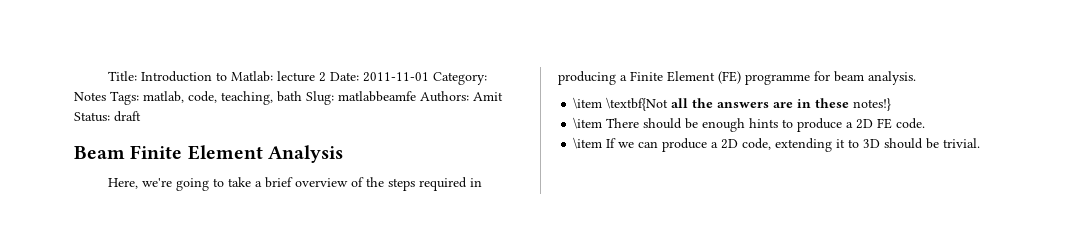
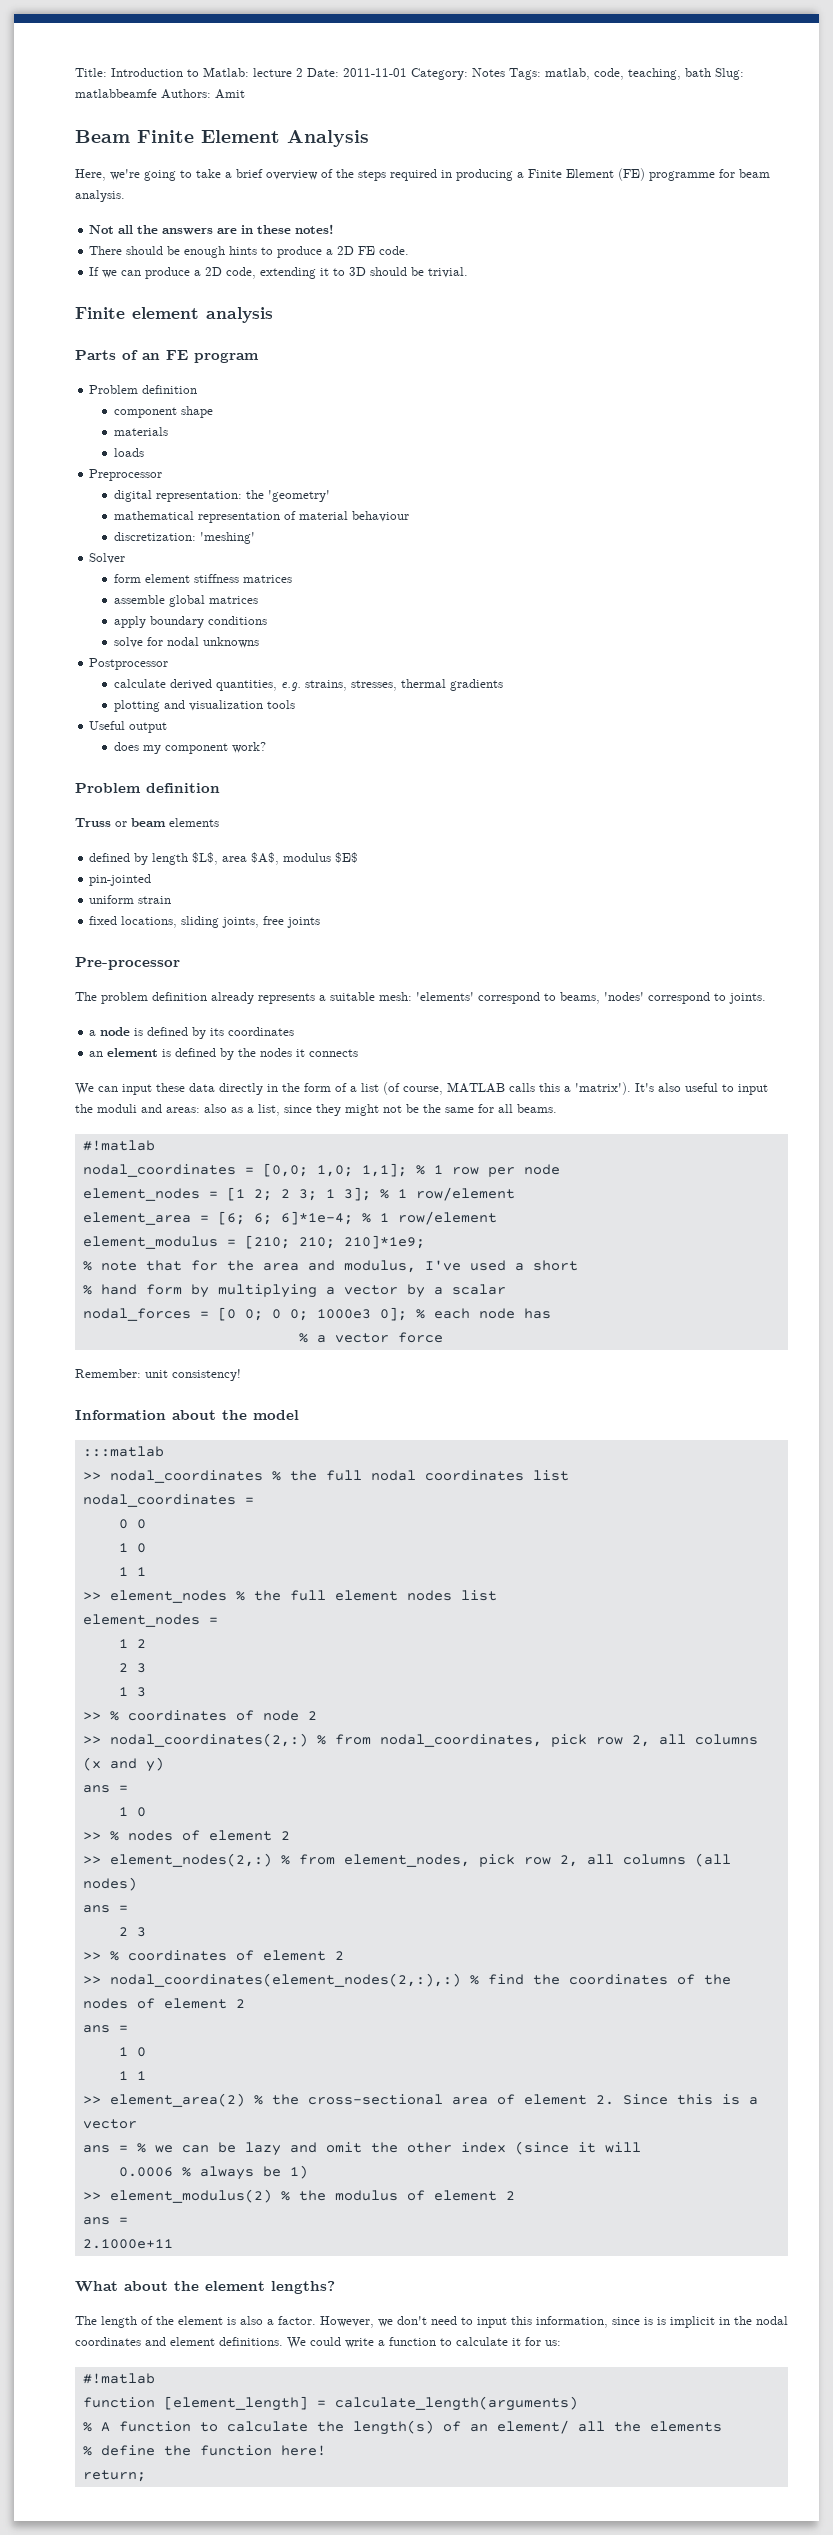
[74,111,141,122] Status: draft -> (245, 94) none
[573,97,669,111] \item \textbf{Not -> [89,225,115,234] Not
[853,98,892,111] [573,117,603,129] notes!} // \item -> [295,224,335,234] notes! //
[573,137,603,149] \item -> (410, 250) none
(981, 143) none -> [75,307,273,323] [75,350,259,363] [89,385,198,394] [114,406,214,418] [114,427,169,436] [114,448,145,457] [89,469,163,481] [114,490,331,502] [114,511,410,523] [114,532,256,544] [89,553,126,564] [114,574,293,583] [114,595,259,607] [114,616,268,628] [114,637,260,648] [89,658,169,670] [114,679,504,691] [114,700,296,712] [89,721,168,733] [114,742,267,754] [75,783,220,793] [75,818,219,827] [89,852,359,865] [89,874,152,886] [89,895,172,904] [89,916,321,928] [75,957,180,970] [75,992,766,1004] [89,1027,295,1039] [89,1048,359,1060] [75,1082,768,1095] [75,1104,557,1116] [82,1140,155,1151] [82,1163,560,1177] [82,1187,515,1201] [82,1211,497,1225] [82,1235,425,1249] [82,1260,578,1273] [82,1284,506,1298] [82,1307,551,1321] [298,1332,443,1343] [75,1369,241,1381] [75,1410,299,1420] [82,1446,164,1457] [82,1470,569,1483] [82,1494,254,1507] [118,1519,146,1529] [118,1543,146,1553] [118,1567,146,1576] [82,1590,497,1603] [82,1614,218,1627] [118,1639,146,1648] [118,1663,146,1673] [118,1687,146,1697] [82,1710,317,1721] [82,1733,758,1747] [82,1757,164,1772] [82,1785,128,1793] [118,1807,146,1817] [82,1830,290,1841] [82,1853,731,1867] [82,1877,137,1891] [82,1905,128,1913] [118,1927,146,1937] [82,1950,344,1961] [82,1973,731,1987] [82,1998,245,2009] [82,2025,128,2033] [118,2047,146,2057] [118,2071,146,2080] [82,2093,758,2107] [82,2119,137,2129] [82,2141,641,2156] [118,2165,308,2180] [82,2189,515,2203] [82,2217,128,2225] [82,2239,173,2249] [75,2281,335,2294] [75,2316,788,2328] [75,2337,561,2349] [82,2373,155,2384] [82,2396,578,2411] [82,2420,722,2435] [82,2445,326,2456] [82,2470,146,2482] // Finite element analysis // Parts of an FE program // Problem definition // component shape // materials // loads // Preprocessor // digital representation: the 'geometry' // mathematical representation of material behaviour // discretization: 'meshing' // Solver // form element stiffness matrices // assemble global matrices // apply boundary conditions // solve for nodal unknowns // Postprocessor // calculate derived quantities, e.g. strains, stresses, thermal gradients // plotting and visualization tools // Useful output // does my component work? // Problem definition // Truss or beam elements // defined by length $L$, area $A$, modulus $E$ // pin-jointed // uniform strain // fixed locations, sliding joints, free joints // Pre-processor // The problem definition already represents a suitable mesh: 'elements' correspond to beams, 'nodes' correspond to joints. // a node is defined by its coordinates // an element is defined by the nodes it connects // We can input these data directly in the form of a list (of course, MATLAB calls this a 'matrix'). It's also useful to input the moduli and areas: also as a list, since they might not be the same for all beams. // #!matlab // nodal_coordinates = [0,0; 1,0; 1,1]; % 1 row per node // element_nodes = [1 2; 2 3; 1 3]; % 1 row/element // element_area = [6; 6; 6]*1e-4; % 1 row/element // element_modulus = [210; 210; 210]*1e9; // % note that for the area and modulus, I've used a short // % hand form by multiplying a vector by a scalar // nodal_forces = [0 0; 0 0; 1000e3 0]; % each node has // % a vector force // Remember: unit consistency! // Information about the model // :::matlab // >> nodal_coordinates % the full nodal coordinates list // nodal_coordinates = // 0 0 // 1 0 // 1 1 // >> element_nodes % the full element nodes list // element_nodes = // 1 2 // 2 3 // 1 3 // >> % coordinates of node 2 // >> nodal_coordinates(2,:) % from nodal_coordinates, pick row 2, all columns (x and y) // ans = // 1 0 // >> % nodes of element 2 // >> element_nodes(2,:) % from element_nodes, pick row 2, all columns (all nodes) // ans = // 2 3 // >> % coordinates of element 2 // >> nodal_coordinates(element_nodes(2,:),:) % find the coordinates of the nodes of element 2 // ans = // 1 0 // 1 1 // >> element_area(2) % the cross-sectional area of element 2. Since this is a vector // ans = % we can be lazy and omit the other index (since it will // 0.0006 % always be 1) // >> element_modulus(2) % the modulus of element 2 // ans = // 2.1000e+11 // What about the element lengths? // The length of the element is also a factor. However, we don't need to input this information, since is is implicit in the nodal coordinates and element definitions. We could write a function to calculate it for us: // #!matlab // function [element_length] = calculate_length(arguments) // % A function to calculate the length(s) of an element/ all the elements // % define the function here! // return;

